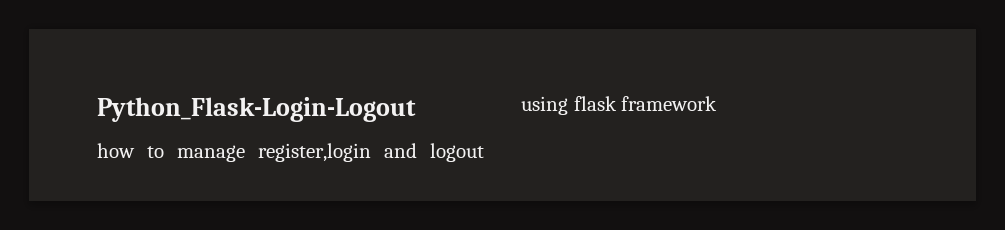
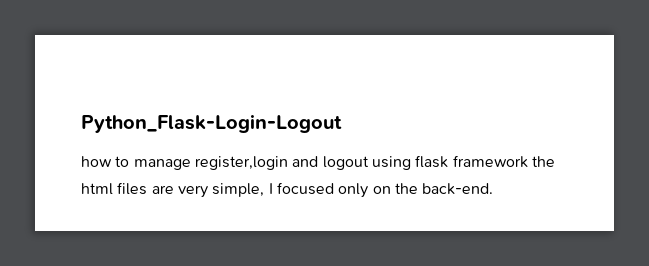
(718, 103) none -> [531,156,555,167] [81,182,494,198] the html files are very simple, I focused only on the back-end.

